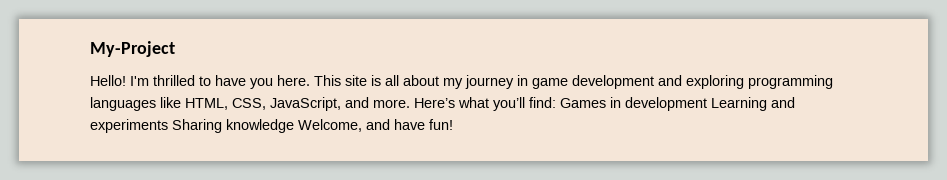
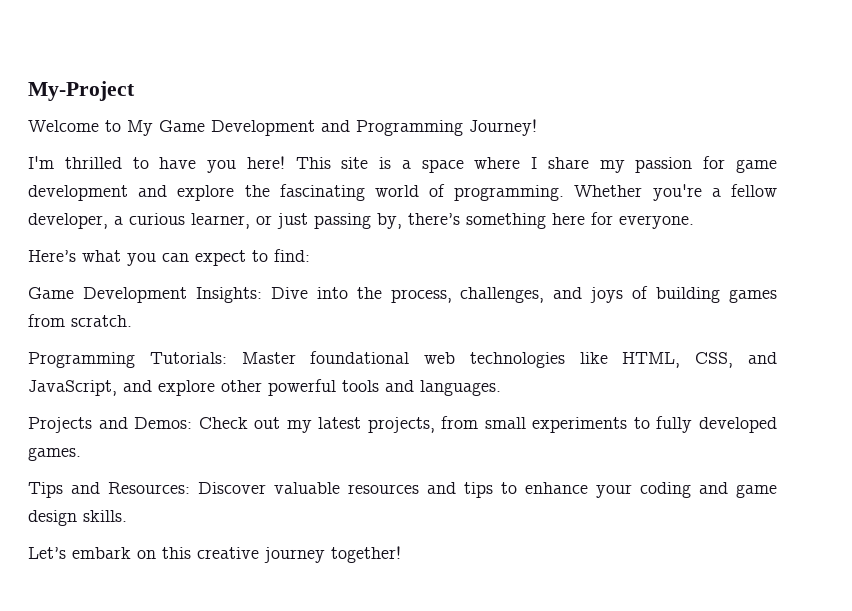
[90,75,126,86] Hello! -> [28,119,537,136] Welcome to My Game Development and Programming Journey! //
[277,75,310,86] here. -> [246,156,285,169] here!
[385,75,833,89] [90,97,156,111] all about my journey in game development and exploring programming languages -> [401,156,777,173] [28,184,777,201] [28,212,694,229] [28,249,310,266] [28,286,777,303] [28,314,132,327] [28,351,565,368] a space where I share my passion for game development and explore the fascinating world of programming. Whether you're a fellow developer, a curious learner, or just passing by, there’s something here for everyone. // Here’s what you can expect to find: // Game Development Insights: Dive into the process, challenges, and joys of building games from scratch. // Programming Tutorials: Master foundational web technologies
(266, 104) none -> [748,352,778,364] and
[373,97,795,111] [90,119,453,133] more. Here’s what you’ll find: Games in development Learning and experiments Sharing knowledge Welcome, and have fun! -> [158,379,501,396] [28,416,778,433] [28,447,81,461] [28,482,777,498] [28,510,127,526] [28,546,401,563] explore other powerful tools and languages. // Projects and Demos: Check out my latest projects, from small experiments to fully developed games. // Tips and Resources: Discover valuable resources and tips to enhance your coding and game design skills. // Let’s embark on this creative journey together!

